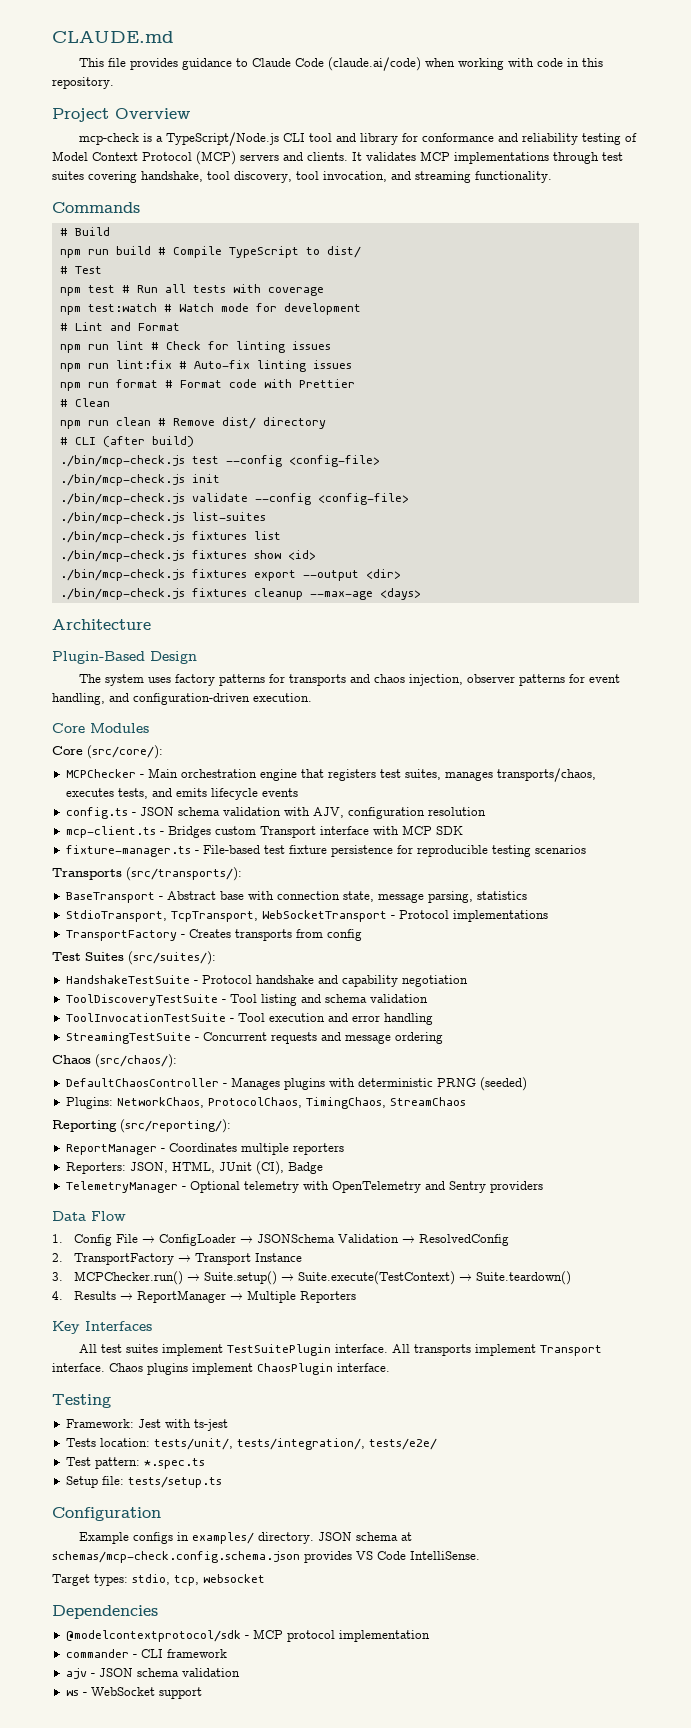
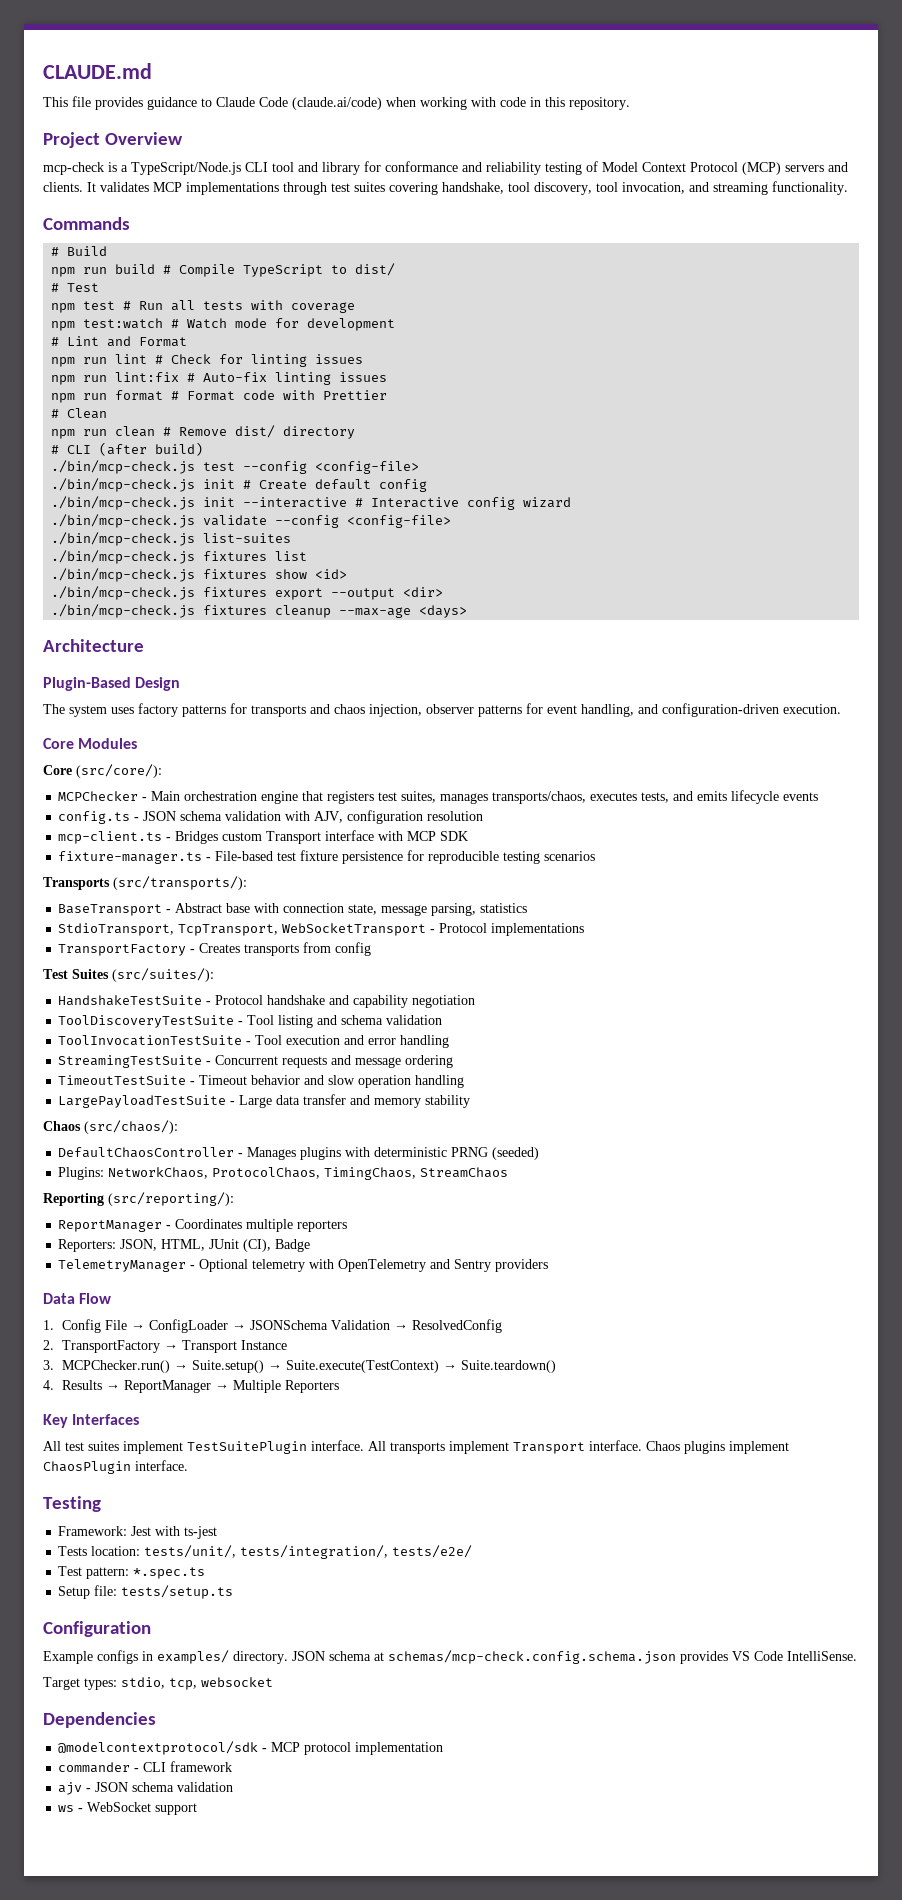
(220, 478) none -> [243,479,428,492] [51,496,572,510] # Create default config // ./bin/mcp-check.js init --interactive # Interactive config wizard
(443, 1038) none -> [58,1075,465,1088] [58,1094,471,1108] // TimeoutTestSuite - Timeout behavior and slow operation handling // LargePayloadTestSuite - Large data transfer and memory stability

